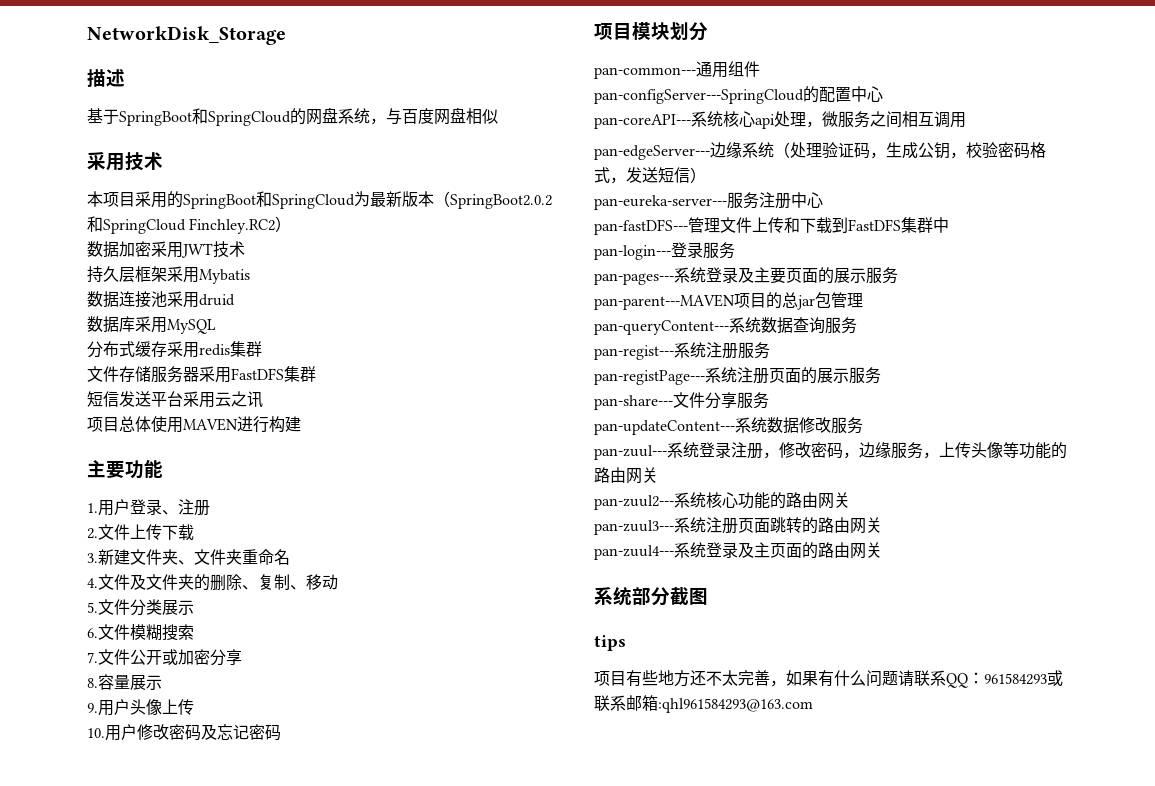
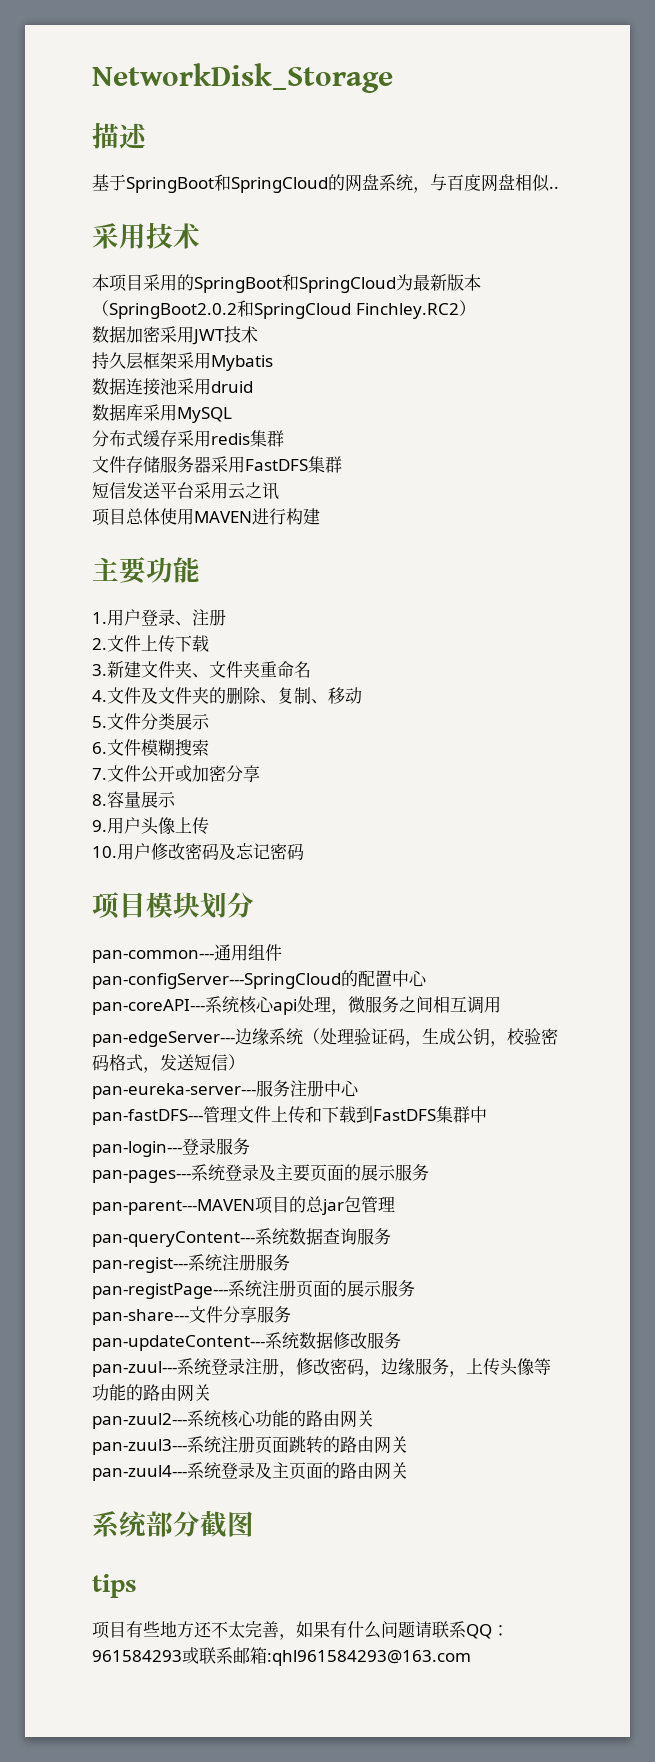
(498, 116) none -> [549,186,559,189] ..

